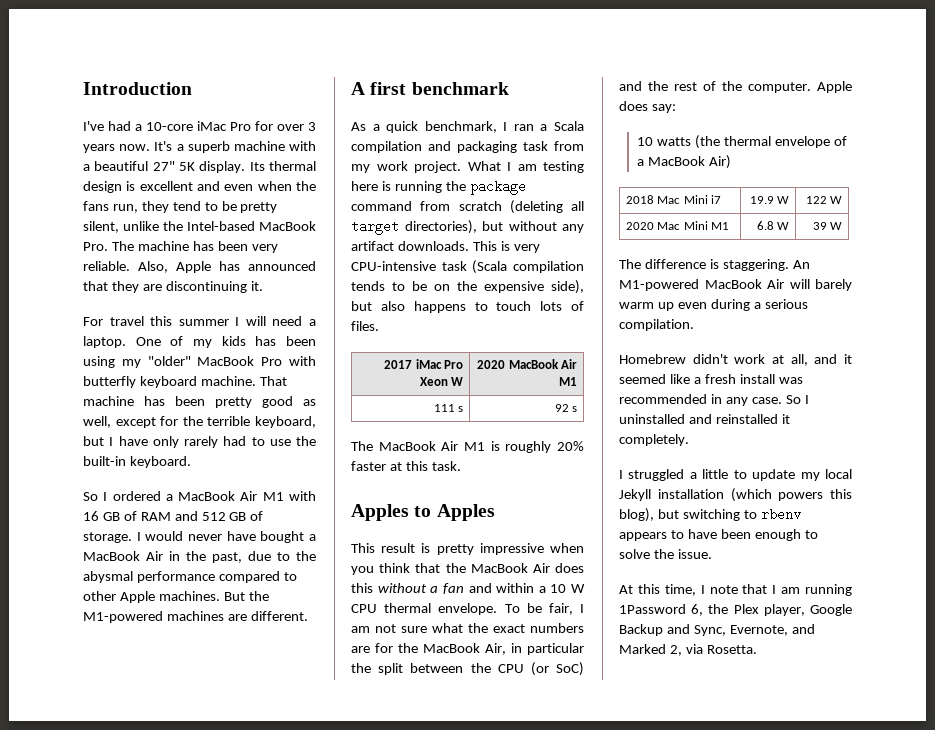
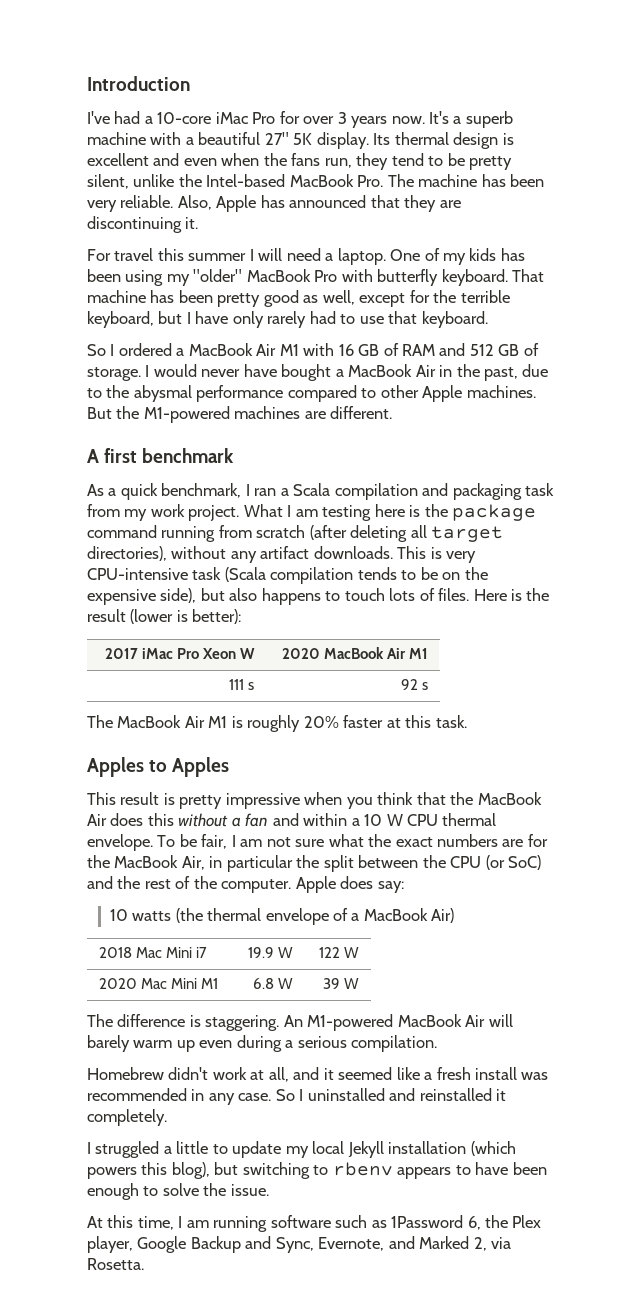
[139,376,256,388] keyboard machine. -> [441,269,508,286] keyboard.
[296,436,316,446] [83,456,126,466] the built-in -> [388,311,418,324] that
[394,181,442,193] running -> (421, 511) none
(412, 206) none -> [161,526,216,542] running
[509,200,563,214] (deleting -> [309,525,408,542] (after deleting
[482,221,503,231] but -> (167, 553) none
(379, 326) none -> [473,588,550,601] [87,609,242,624] Here is the result (lower is better):
[709,584,852,596] note that I am running -> [186,1215,387,1232] am running software such as

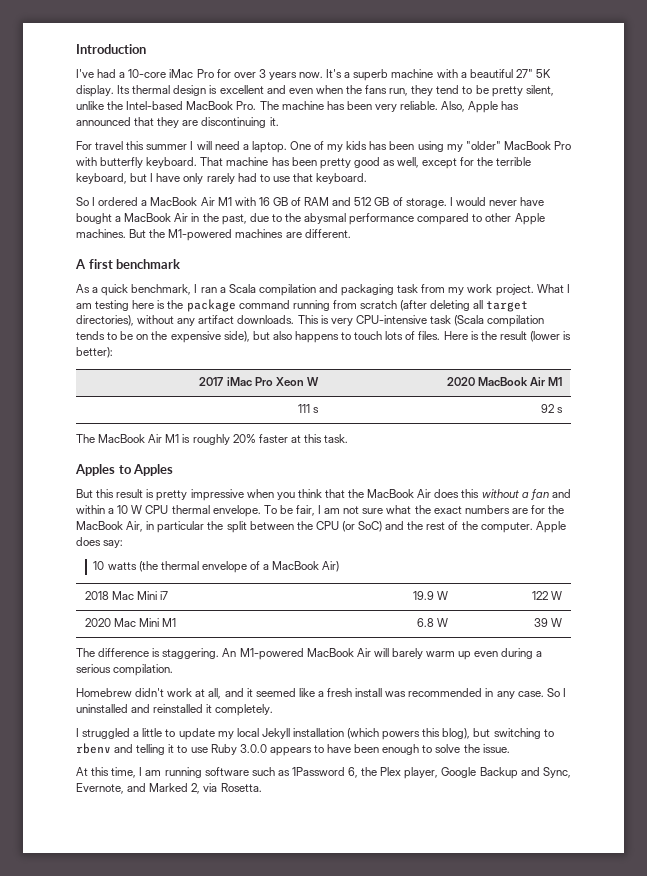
[87,792,116,805] This -> [76,489,115,498] But this
(393, 1169) none -> [114,744,267,755] and telling it to use Ruby 3.0.0

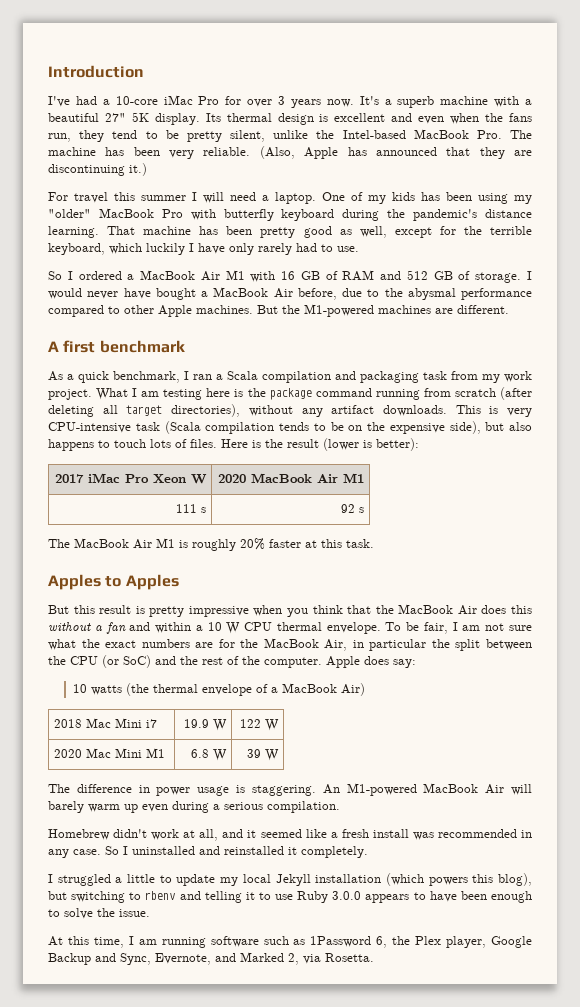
[441,101,466,112] Also, -> [259,146,295,159] (Also,
[269,117,279,126] it. -> [129,163,147,176] it.)
[146,157,198,168] keyboard. -> [281,209,533,221] [48,226,99,238] keyboard during the pandemic's distance learning.
[130,173,148,182] but -> [109,243,185,255] which luckily
[272,173,368,184] use that keyboard. -> [337,246,359,252] use.
[191,213,247,225] in the past, -> [297,288,337,300] before,
(150, 652) none -> [138,785,230,796] in power usage

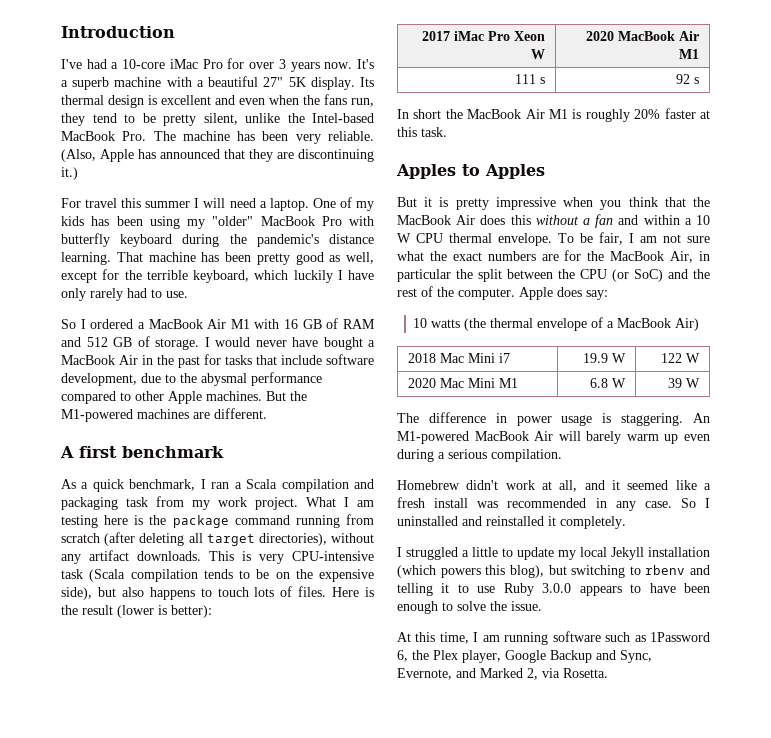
[297,288,337,300] before, -> [142,354,374,368] [61,373,137,386] in the past for tasks that include software development,
[48,539,70,548] The -> [397,109,463,119] In short the
[73,605,132,614] this result -> [424,197,433,207] it

